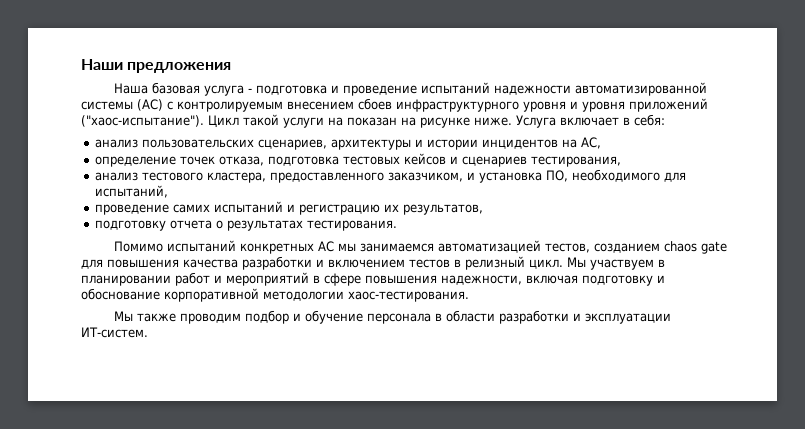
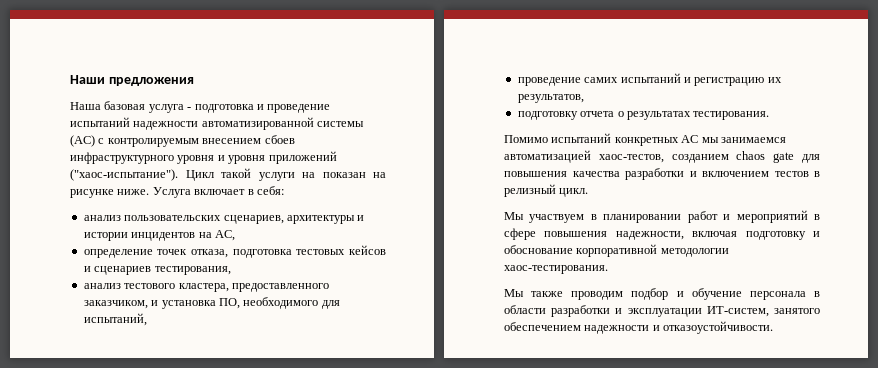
[545,243,591,253] тестов, -> [598,154,664,163] хаос-тестов,
(563, 264) none -> (589, 192) //
[81,327,148,338] ИТ-систем. -> [706,306,820,317] [504,321,774,334] ИТ-систем, занятого обеспечением надежности и отказоустойчивости.

